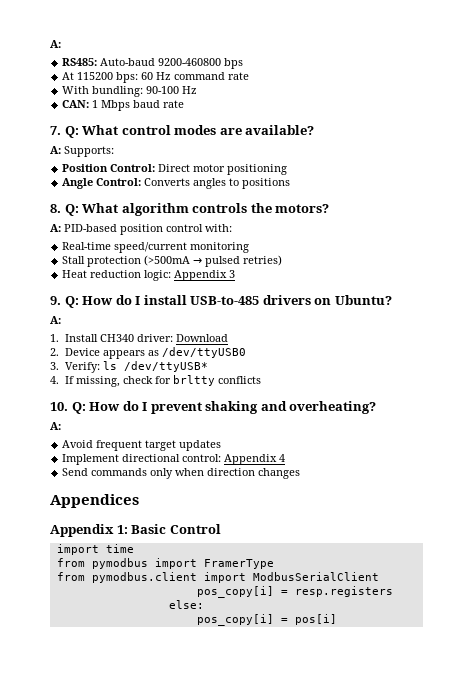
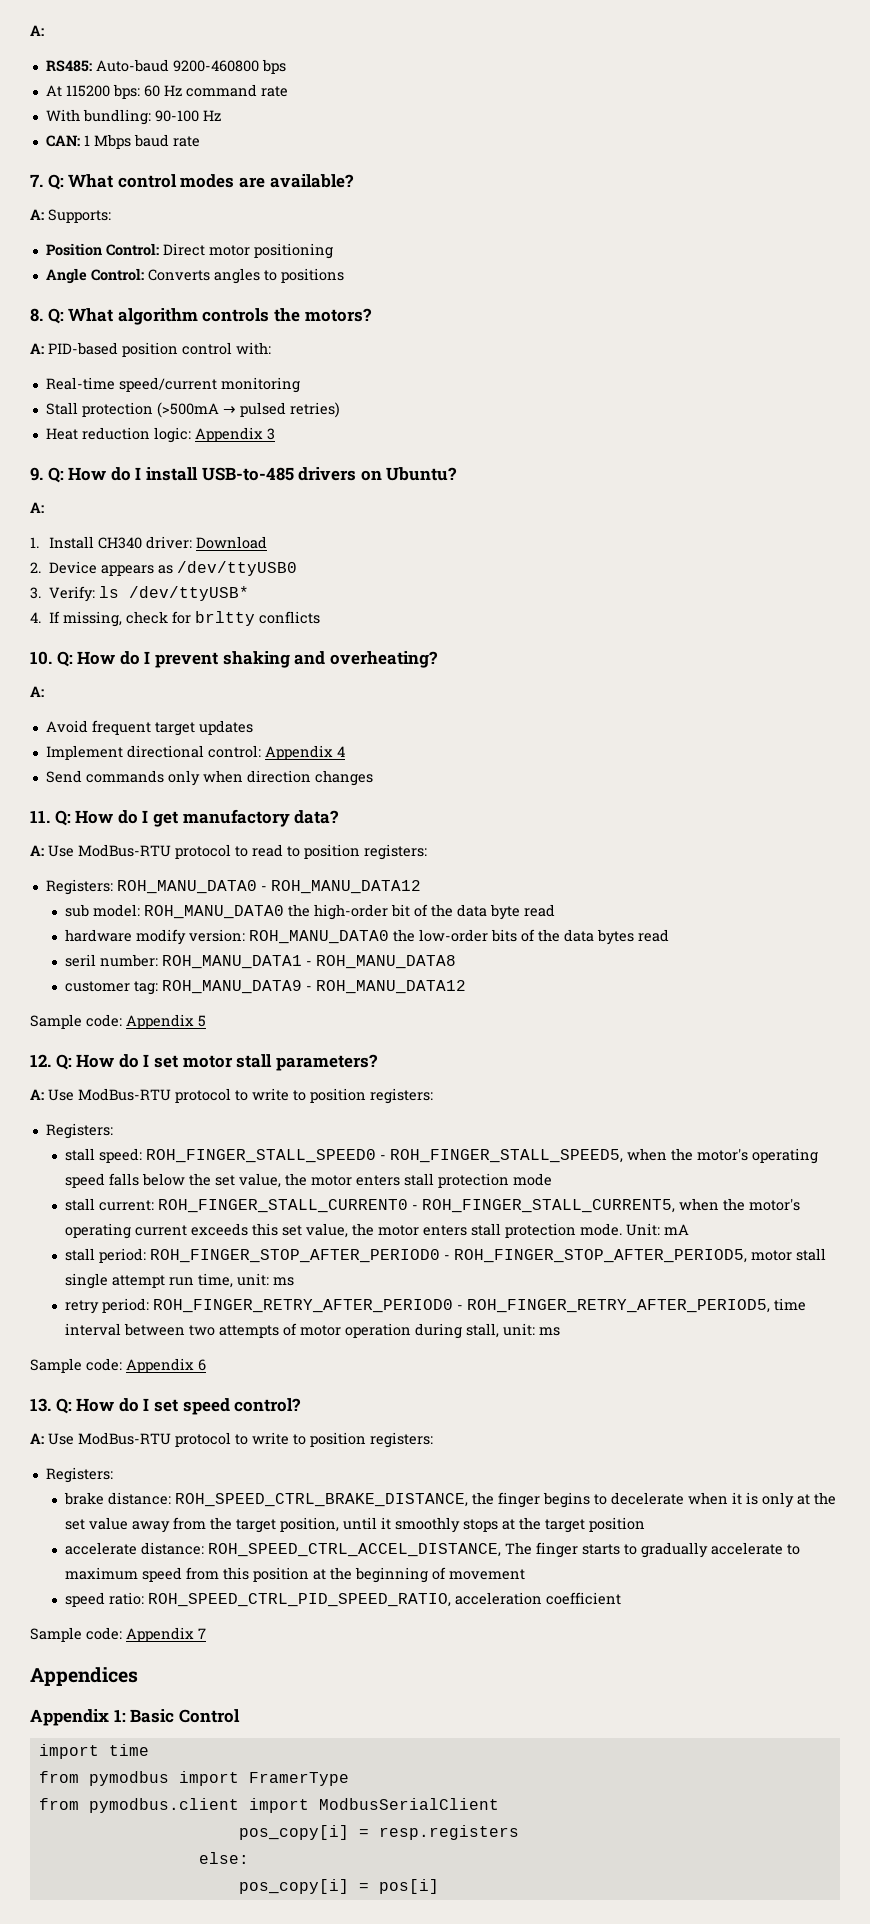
(301, 473) none -> [30,809,340,827] [30,844,427,860] [45,879,421,895] [64,904,555,920] [64,929,669,945] [64,954,456,969] [64,980,466,995] [30,1014,206,1029] [30,1054,378,1071] [30,1088,433,1104] [45,1123,113,1139] [64,1148,818,1164] [64,1173,552,1188] [64,1198,800,1213] [64,1223,689,1239] [64,1248,826,1263] [64,1273,294,1289] [64,1298,806,1314] [64,1323,560,1339] [30,1358,206,1373] [30,1398,302,1415] [30,1432,433,1448] [45,1467,113,1483] [63,1492,836,1508] [64,1517,645,1533] [64,1542,800,1558] [64,1567,525,1583] [64,1592,621,1607] [30,1627,206,1642] // 11. Q: How do I get manufactory data? // A: Use ModBus-RTU protocol to read to position registers: // Registers: ROH_MANU_DATA0 - ROH_MANU_DATA12 // sub model: ROH_MANU_DATA0 the high-order bit of the data byte read // hardware modify version: ROH_MANU_DATA0 the low-order bits of the data bytes read // seril number: ROH_MANU_DATA1 - ROH_MANU_DATA8 // customer tag: ROH_MANU_DATA9 - ROH_MANU_DATA12 // Sample code: Appendix 5 // 12. Q: How do I set motor stall parameters? // A: Use ModBus-RTU protocol to write to position registers: // Registers: // stall speed: ROH_FINGER_STALL_SPEED0 - ROH_FINGER_STALL_SPEED5, when the motor's operating speed falls below the set value, the motor enters stall protection mode // stall current: ROH_FINGER_STALL_CURRENT0 - ROH_FINGER_STALL_CURRENT5, when the motor's operating current exceeds this set value, the motor enters stall protection mode. Unit: mA // stall period: ROH_FINGER_STOP_AFTER_PERIOD0 - ROH_FINGER_STOP_AFTER_PERIOD5, motor stall single attempt run time, unit: ms // retry period: ROH_FINGER_RETRY_AFTER_PERIOD0 - ROH_FINGER_RETRY_AFTER_PERIOD5, time interval between two attempts of motor operation during stall, unit: ms // Sample code: Appendix 6 // 13. Q: How do I set speed control? // A: Use ModBus-RTU protocol to write to position registers: // Registers: // brake distance: ROH_SPEED_CTRL_BRAKE_DISTANCE, the finger begins to decelerate when it is only at the set value away from the target position, until it smoothly stops at the target position // accelerate distance: ROH_SPEED_CTRL_ACCEL_DISTANCE, The finger starts to gradually accelerate to maximum speed from this position at the beginning of movement // speed ratio: ROH_SPEED_CTRL_PID_SPEED_RATIO, acceleration coefficient // Sample code: Appendix 7

